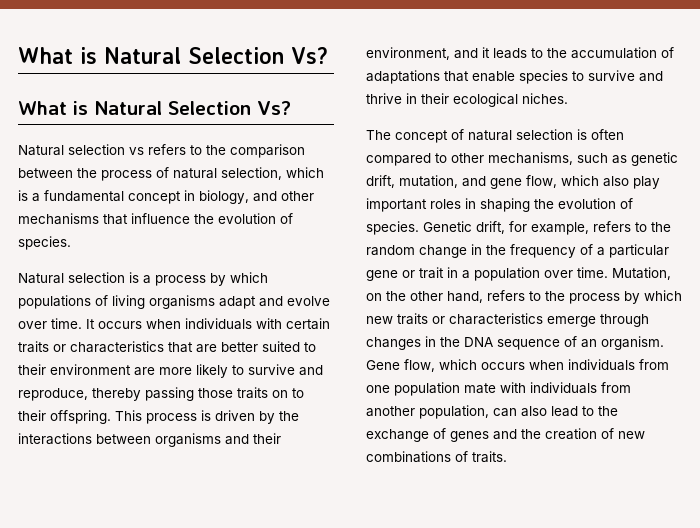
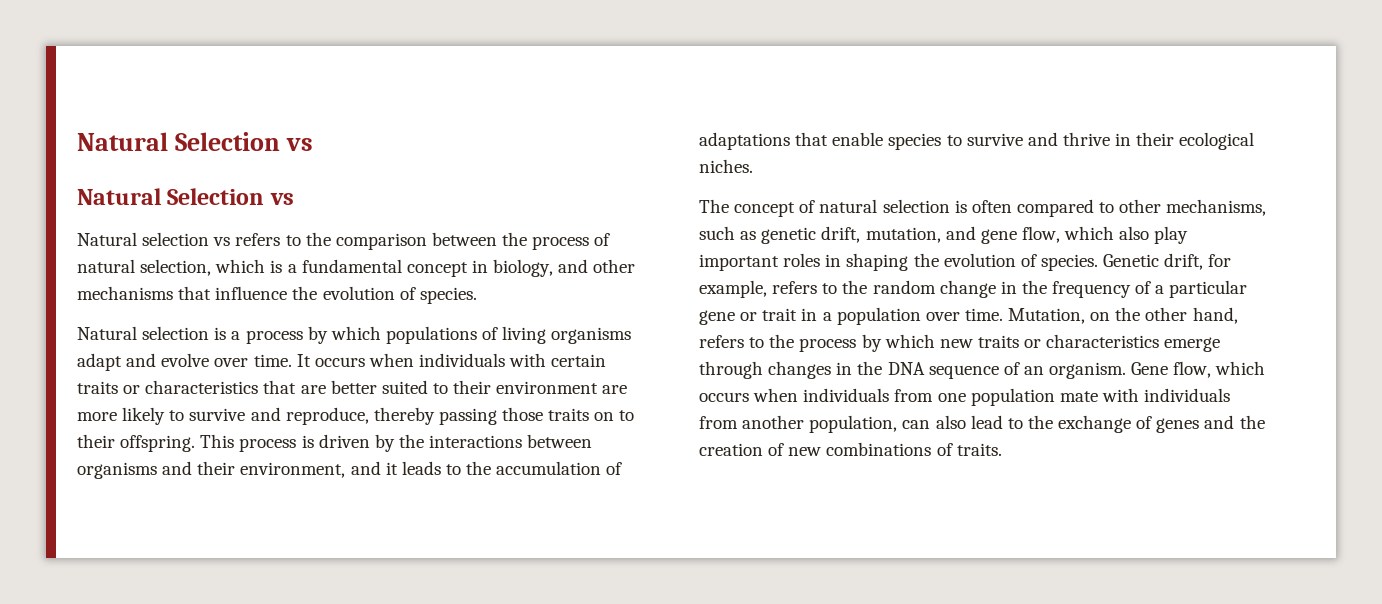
[18,47,328,64] [18,101,291,115] What is Natural Selection Vs? // What is Natural Selection Vs? -> [77,132,314,151] [77,188,294,205] Natural Selection vs // Natural Selection vs

